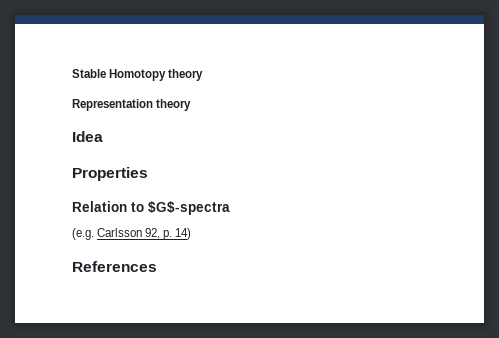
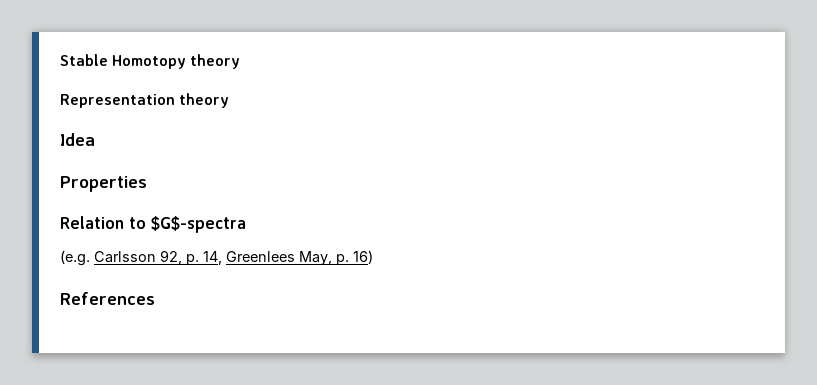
[175,228,192,240] 14) -> [203,250,373,265] 14, Greenlees May, p. 16)

